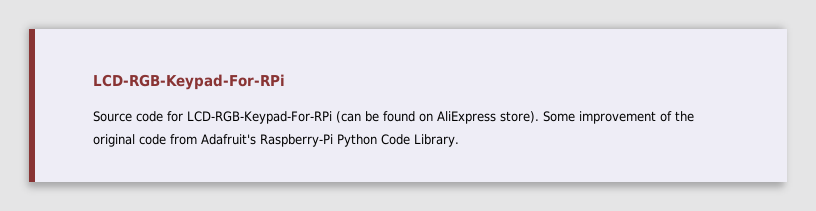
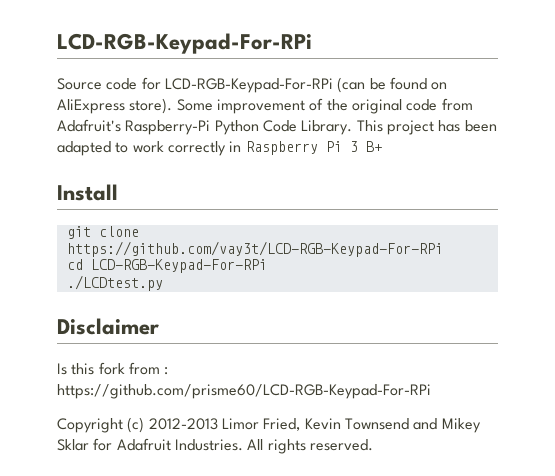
(459, 140) none -> [356,120,497,135] [57,141,382,156] [57,184,118,201] [66,226,139,239] [66,241,443,257] [66,259,267,273] [66,275,163,291] [57,318,159,335] [57,362,169,375] [57,384,431,399] [57,417,481,433] [57,438,373,454] This project has been adapted to work correctly in Raspberry Pi 3 B+ // Install // git clone https://github.com/vay3t/LCD-RGB-Keypad-For-RPi // cd LCD-RGB-Keypad-For-RPi // ./LCDtest.py // Disclaimer // Is this fork from : https://github.com/prisme60/LCD-RGB-Keypad-For-RPi // Copyright (c) 2012-2013 Limor Fried, Kevin Townsend and Mikey Sklar for Adafruit Industries. All rights reserved.

